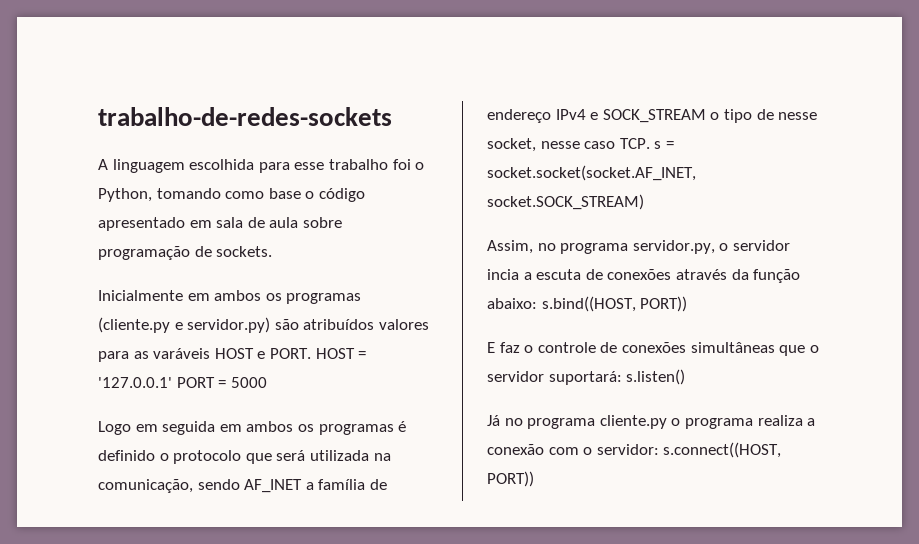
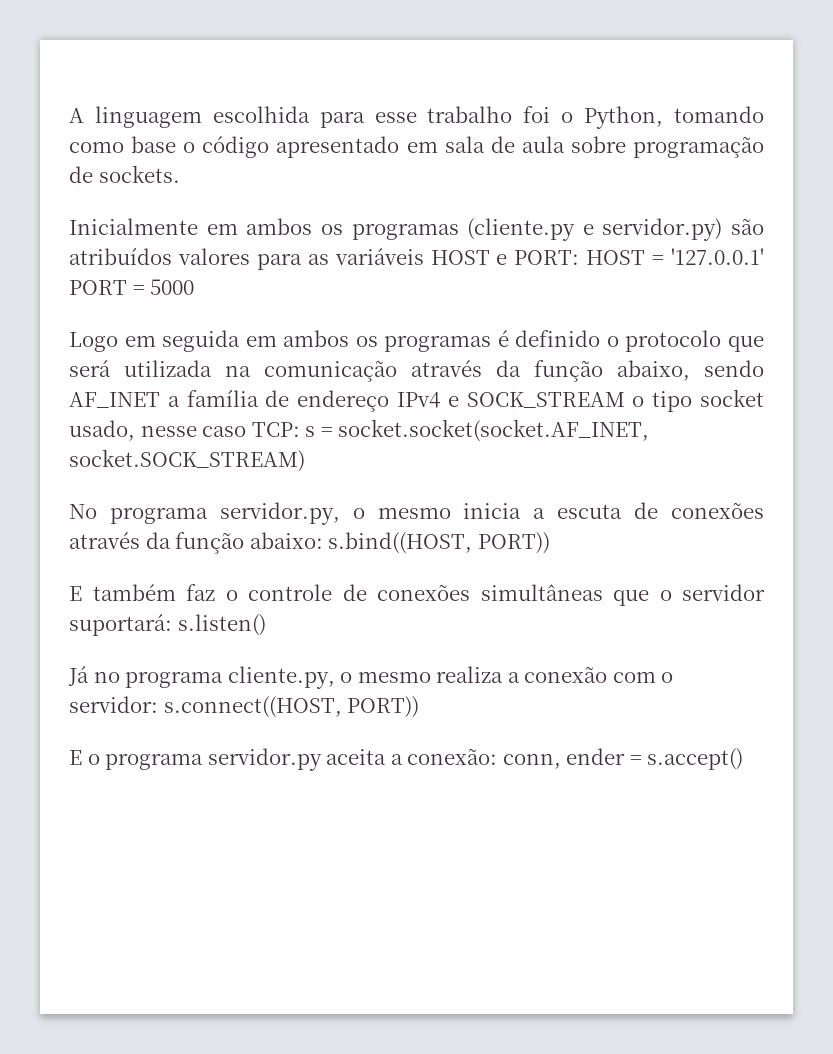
[98,107,392,126] trabalho-de-redes-sockets // -> (69, 115) none
[153,348,211,359] varáveis -> [334,248,424,265] variáveis
[269,348,311,359] PORT. -> [514,250,580,265] PORT:
[98,479,193,493] comunicação, -> [264,360,690,382] comunicação através da função abaixo,
[756,109,818,120] [487,138,536,152] de nesse socket, -> [700,389,764,407] [69,420,135,441] socket usado,
[619,138,650,149] TCP. -> [251,422,300,437] TCP:
[487,240,556,254] Assim, no -> [69,504,97,519] No
[732,240,790,251] [487,269,519,280] servidor incia -> [377,503,522,519] mesmo inicia
(495, 347) none -> [92,584,176,601] também
[599,415,753,429] cliente.py o programa -> [227,666,431,689] cliente.py, o mesmo
(534, 479) none -> [69,748,744,771] // E o programa servidor.py aceita a conexão: conn, ender = s.accept()

